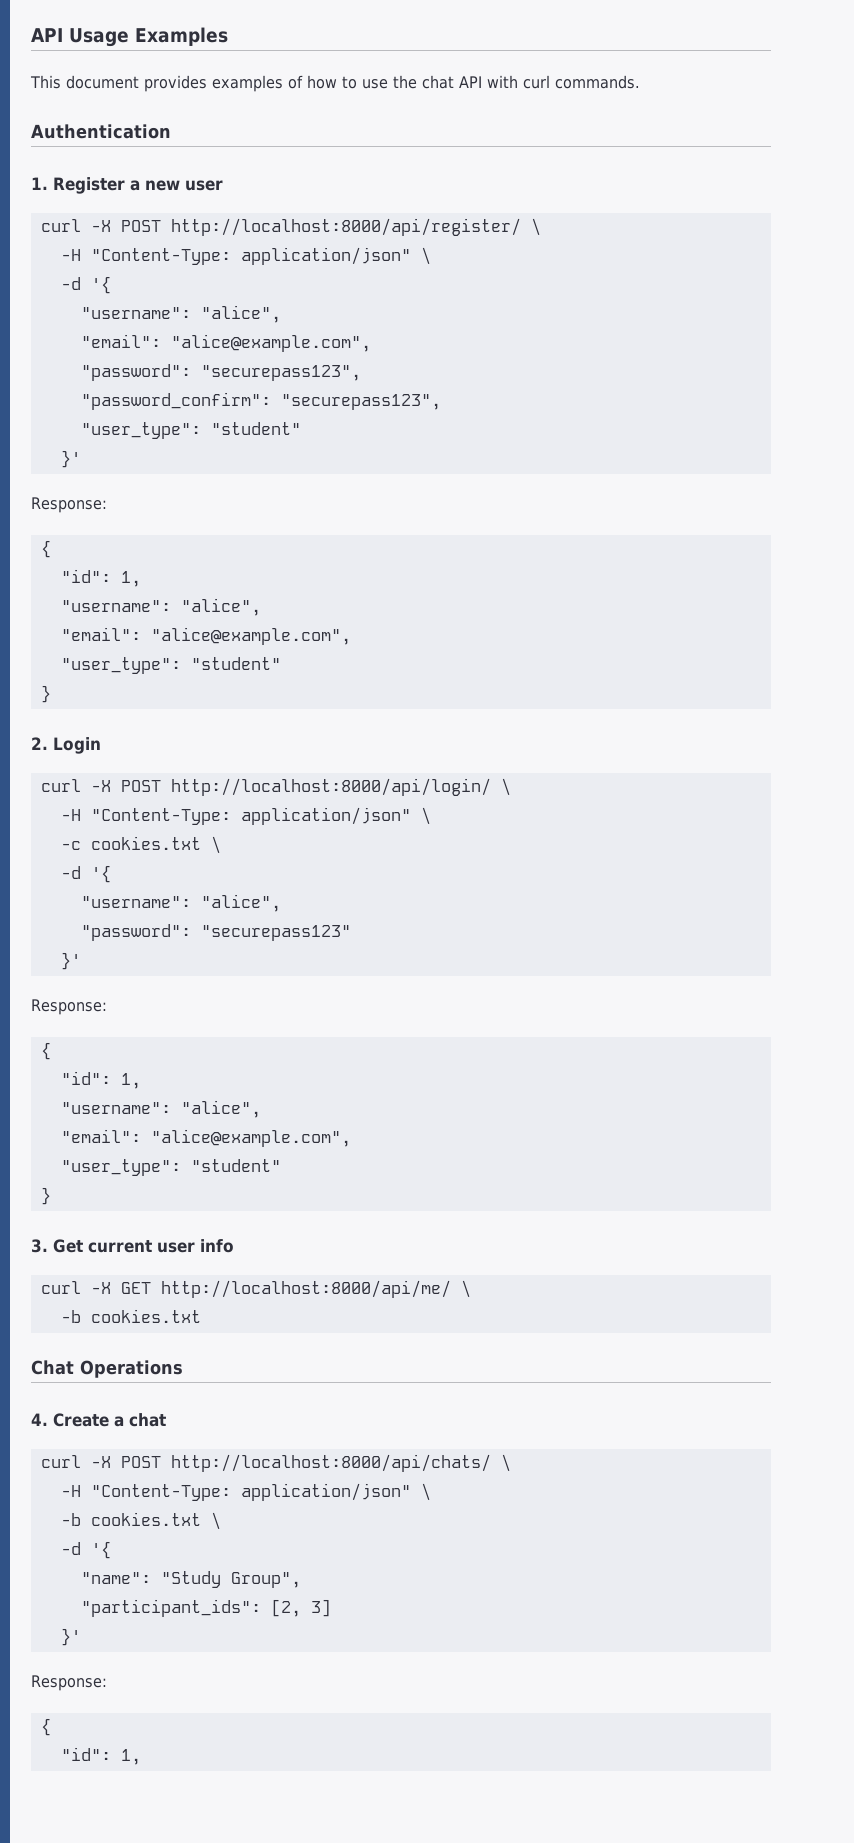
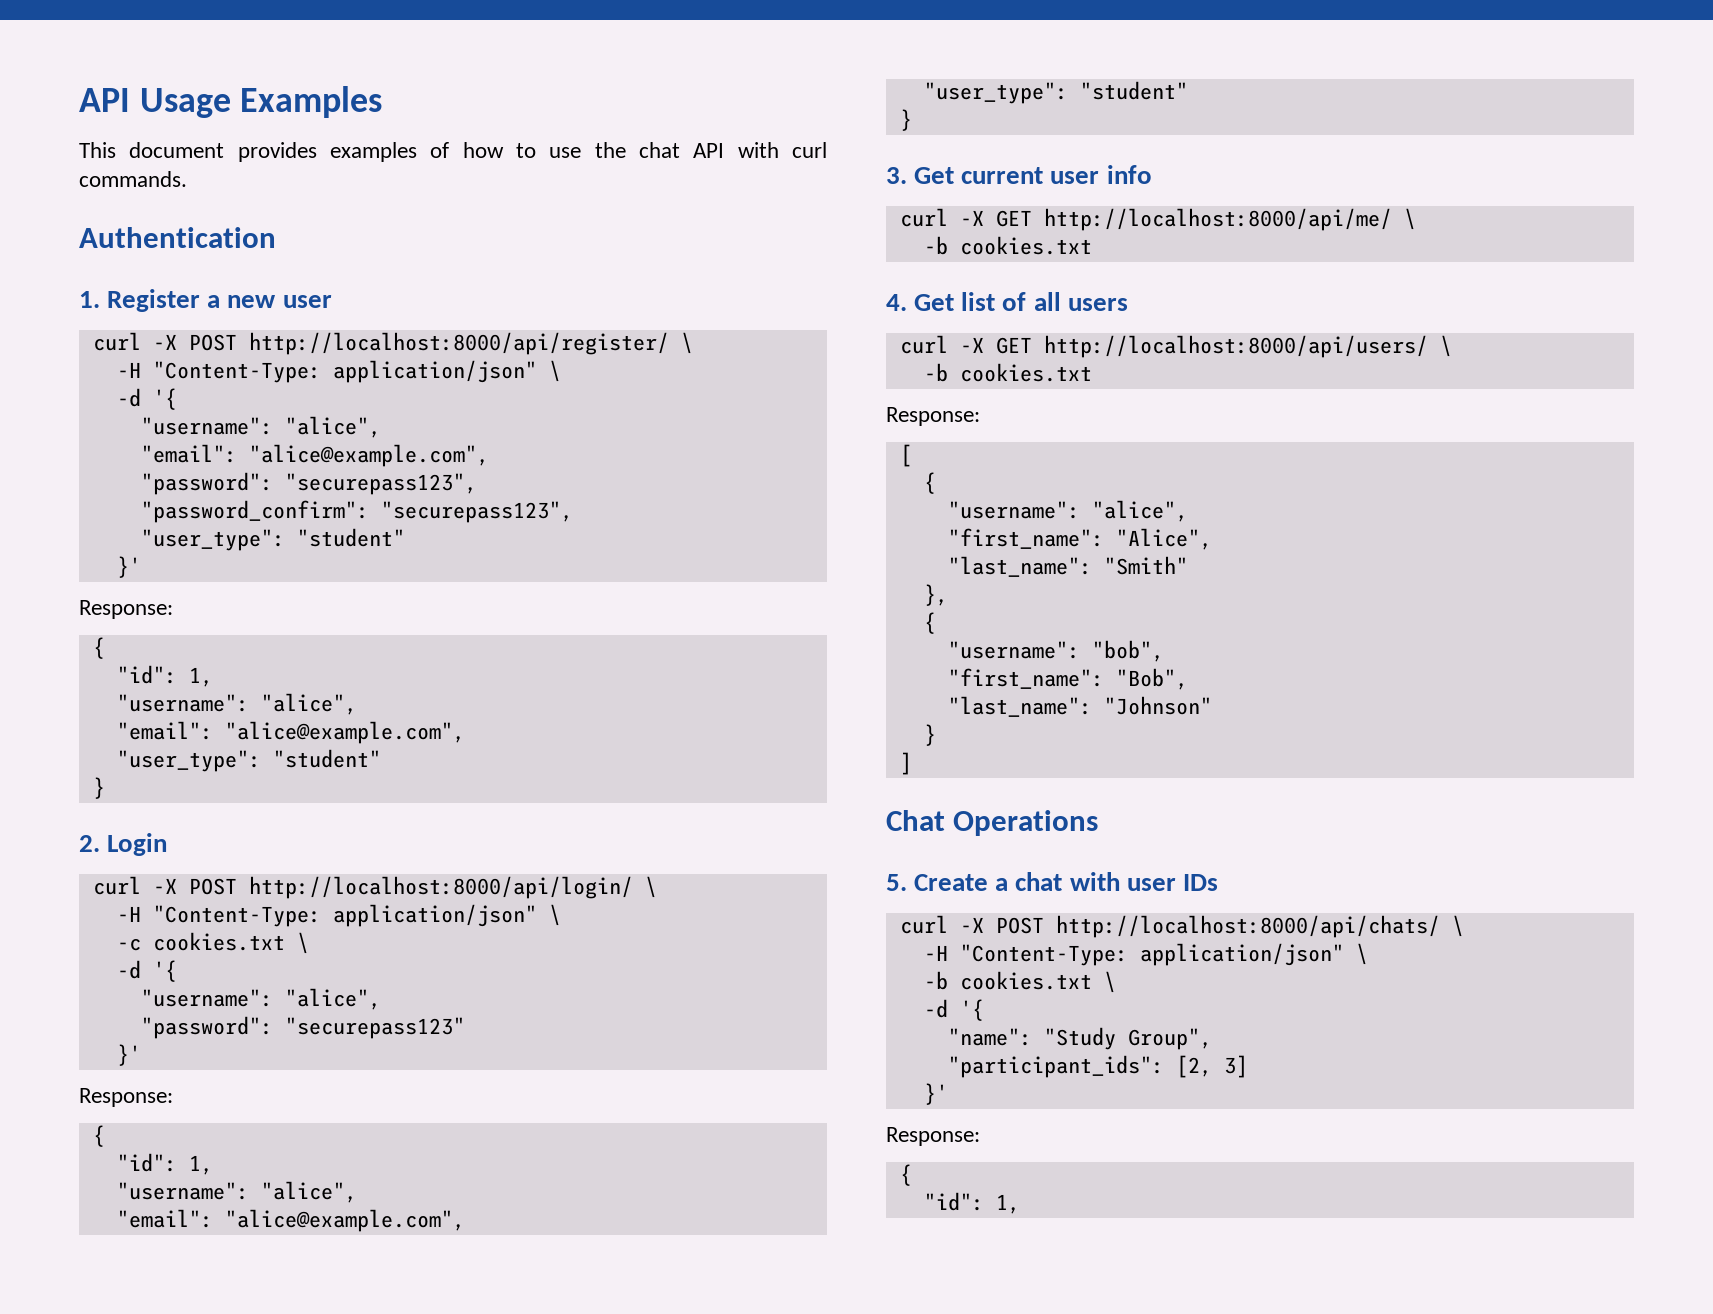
(201, 1316) none -> [886,292,1128,311] [899,335,1452,358] [923,363,1092,382] [886,407,980,426] [899,444,912,467] [923,472,936,494] [947,500,1188,522] [947,528,1212,550] [947,556,1188,577] [923,584,948,606] [923,612,936,634] [947,640,1164,662] [947,668,1188,690] [947,696,1212,717] [923,724,936,746] [899,752,912,775] // 4. Get list of all users // curl -X GET http://localhost:8000/api/users/ \ // -b cookies.txt // Response: // [ // { // "username": "alice", // "first_name": "Alice", // "last_name": "Smith" // }, // { // "username": "bob", // "first_name": "Bob", // "last_name": "Johnson" // } // ]
[31,1413,48,1426] 4. -> [886,874,907,891] 5.
(166, 1420) none -> [1069,872,1218,891] with user IDs

